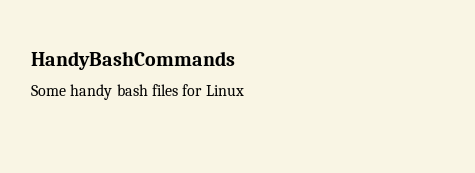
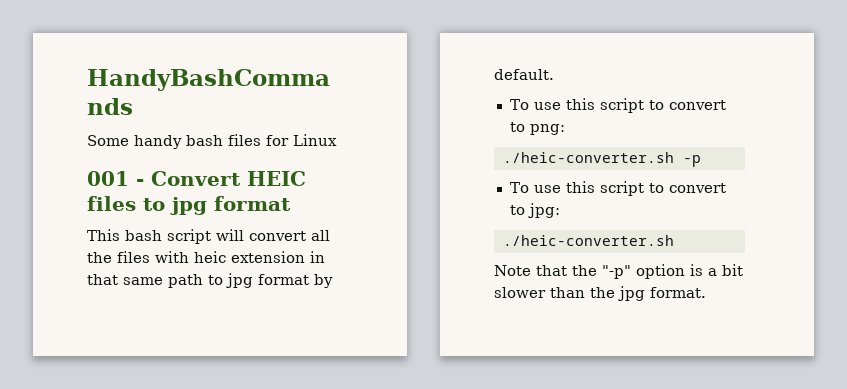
(244, 90) none -> [87,171,306,186] [87,196,291,215] [87,229,330,244] [87,251,325,263] [87,273,333,288] [494,69,554,80] [509,98,726,113] [509,122,565,135] [502,152,701,167] [509,181,726,196] [509,203,560,218] [502,235,674,246] [494,264,743,279] [494,286,706,301] // 001 - Convert HEIC files to jpg format // This bash script will convert all the files with heic extension in that same path to jpg format by default. // To use this script to convert to png: // ./heic-converter.sh -p // To use this script to convert to jpg: // ./heic-converter.sh // Note that the "-p" option is a bit slower than the jpg format.

